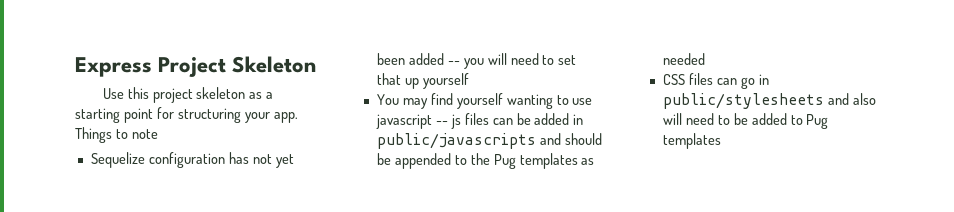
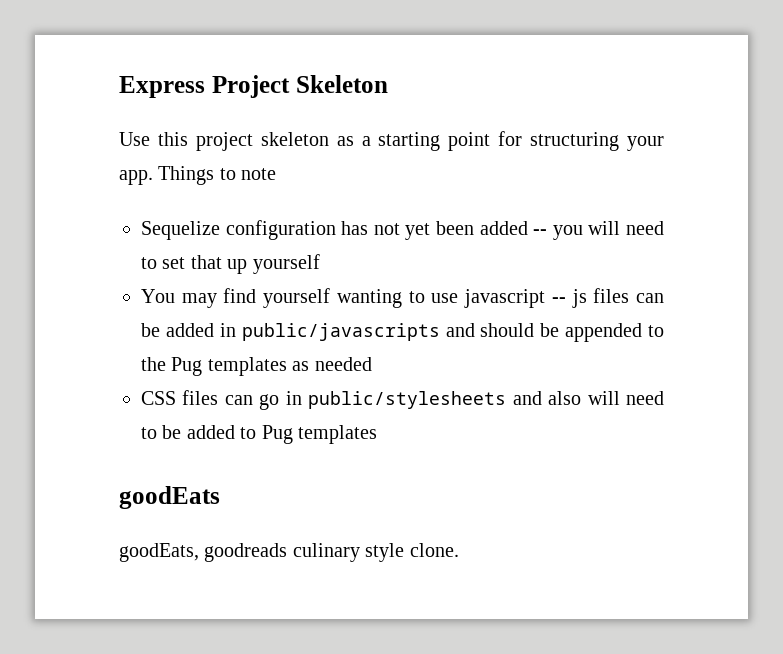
(721, 141) none -> [119,486,220,509] [119,543,459,562] // goodEats // goodEats, goodreads culinary style clone.

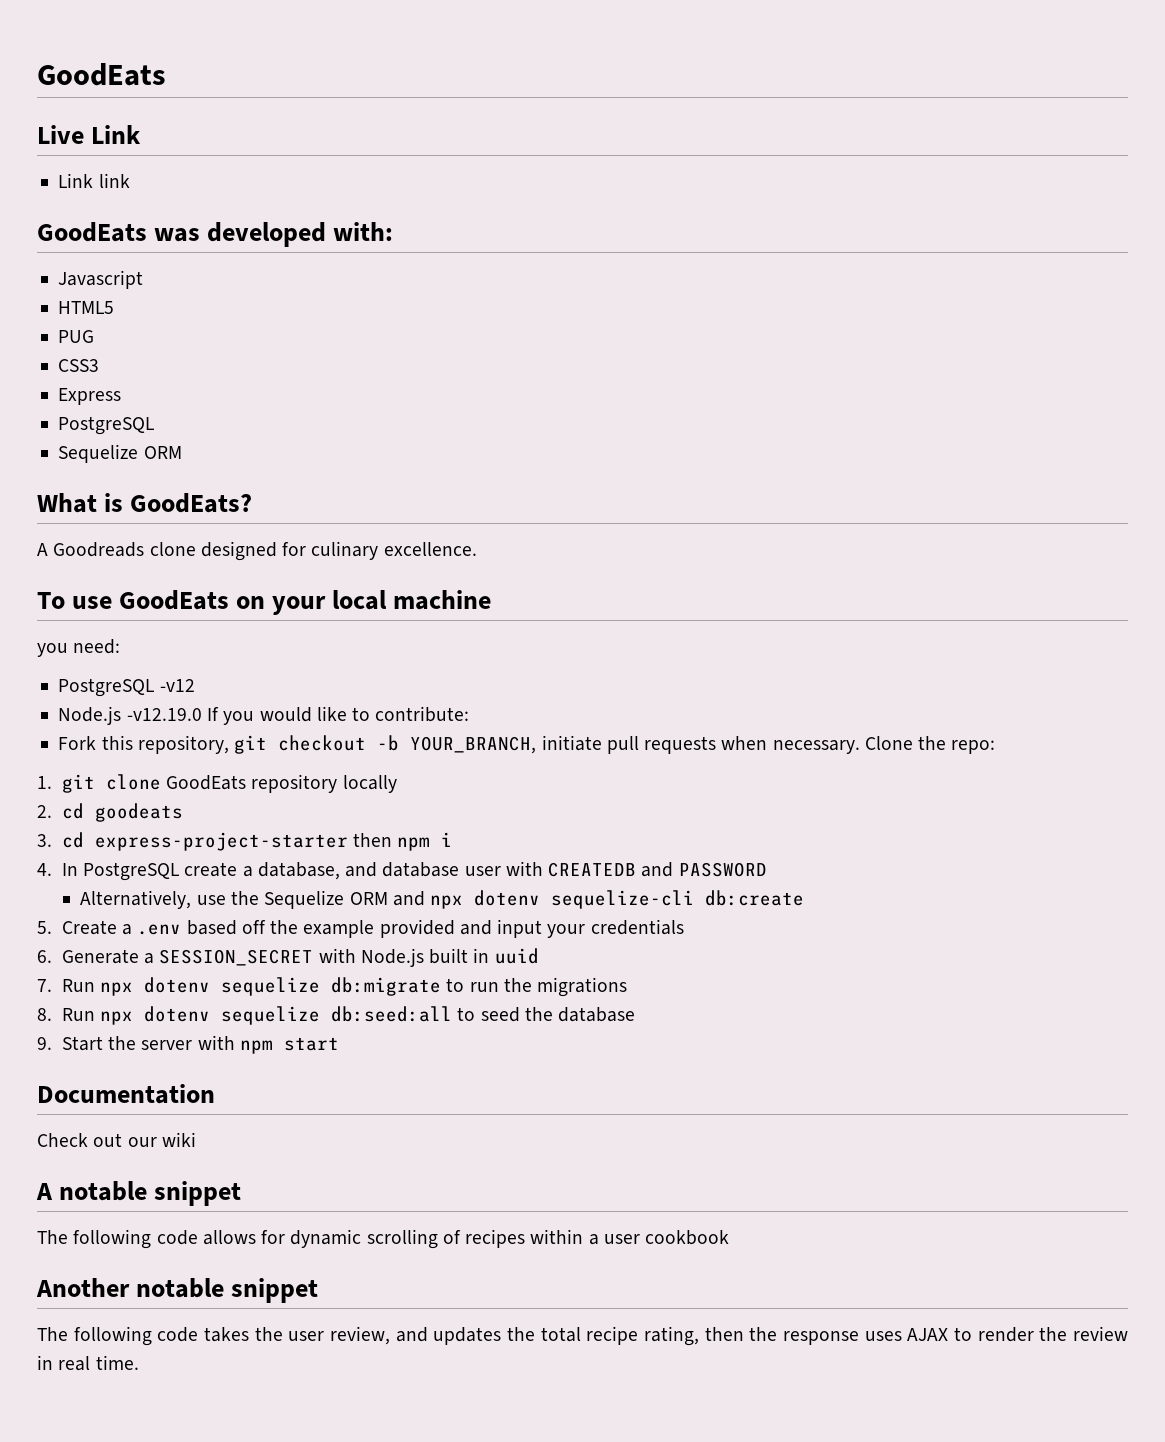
[119,75,388,98] [119,131,664,151] [119,166,277,185] [141,220,665,240] [141,254,320,274] [141,288,665,308] [141,323,664,342] [141,357,372,376] [141,390,664,410] [141,425,377,444] [119,486,220,509] [119,543,459,562] Express Project Skeleton // Use this project skeleton as a starting point for structuring your app. Things to note // Sequelize configuration has not yet been added -- you will need to set that up yourself // You may find yourself wanting to use javascript -- js files can be added in public/javascripts and should be appended to the Pug templates as needed // CSS files can go in public/stylesheets and also will need to be added to Pug templates // goodEats // goodEats, goodreads culinary style clone. -> [37,63,166,86] [37,125,142,144] [58,173,130,188] [37,222,394,247] [58,270,144,289] [58,301,115,314] [58,330,95,343] [58,359,100,372] [58,388,122,405] [58,416,155,435] [58,444,182,463] [37,493,253,513] [37,541,477,561] [37,590,492,615] [37,639,121,657] [58,678,195,697] [58,706,470,725] [58,735,996,754] [37,774,397,793] [37,803,183,822] [37,832,453,851] [37,861,767,881] [80,890,805,909] [37,919,684,938] [37,948,539,967] [37,977,628,997] [37,1006,636,1025] [37,1035,339,1054] [37,1084,215,1104] [37,1132,196,1147] [36,1181,242,1206] [37,1229,730,1249] [36,1278,319,1303] [37,1326,1128,1346] [37,1355,139,1371] GoodEats // Live Link // Link link // GoodEats was developed with: // Javascript // HTML5 // PUG // CSS3 // Express // PostgreSQL // Sequelize ORM // What is GoodEats? // A Goodreads clone designed for culinary excellence. // To use GoodEats on your local machine // you need: // PostgreSQL -v12 // Node.js -v12.19.0 If you would like to contribute: // Fork this repository, git checkout -b YOUR_BRANCH, initiate pull requests when necessary. Clone the repo: // 1. git clone GoodEats repository locally // 2. cd goodeats // 3. cd express-project-starter then npm i // 4. In PostgreSQL create a database, and database user with CREATEDB and PASSWORD // Alternatively, use the Sequelize ORM and npx dotenv sequelize-cli db:create // 5. Create a .env based off the example provided and input your credentials // 6. Generate a SESSION_SECRET with Node.js built in uuid // 7. Run npx dotenv sequelize db:migrate to run the migrations // 8. Run npx dotenv sequelize db:seed:all to seed the database // 9. Start the server with npm start // Documentation // Check out our wiki // A notable snippet // The following code allows for dynamic scrolling of recipes within a user cookbook // Another notable snippet // The following code takes the user review, and updates the total recipe rating, then the response uses AJAX to render the review in real time.

